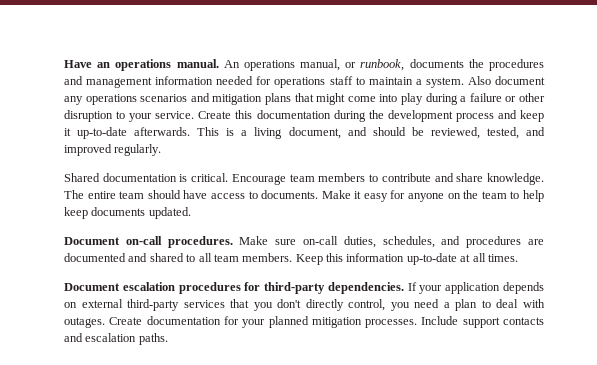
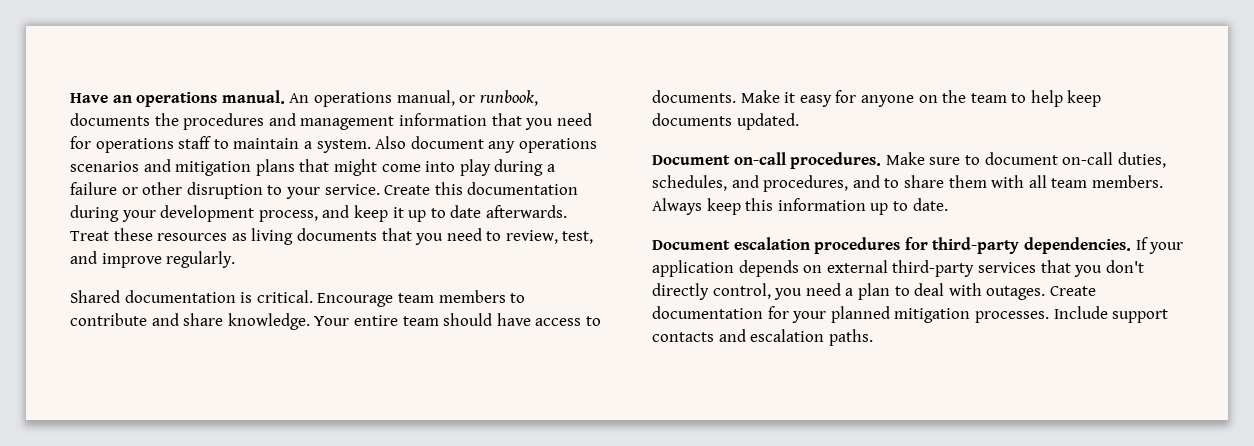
[216,76,254,85] needed -> [491,113,592,130] that you need
[368,110,544,122] [64,127,545,139] [64,144,112,156] the development process and keep it up-to-date afterwards. This is a living document, and should be reviewed, tested, and improved -> [121,205,567,222] [70,228,594,245] [70,251,162,268] your development process, and keep it up to date afterwards. Treat these resources as living documents that you need to review, test, and improve
[64,190,84,199] The -> [314,316,350,326] Your
(297, 242) none -> [964,152,1058,165] to document
[466,236,544,248] [64,253,518,265] procedures are documented and shared to all team members. Keep this information up-to-date at all times. -> [763,175,1163,192] [652,198,948,215] procedures, and to share them with all team members. Always keep this information up to date.

